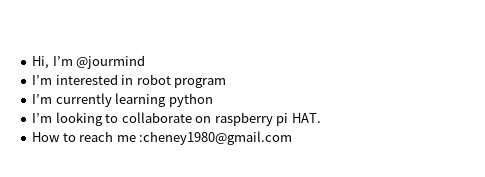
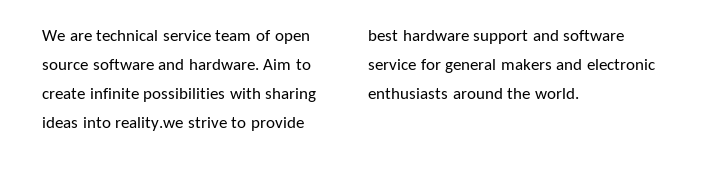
[32,55,146,69] [32,74,227,88] [32,93,213,107] [32,112,321,126] [32,131,293,145] Hi, I’m @jourmind // I’m interested in robot program // I’m currently learning python // I’m looking to collaborate on raspberry pi HAT. // How to reach me :cheney1980@gmail.com -> [42,30,310,44] [42,59,311,70] [42,88,317,102] [42,117,304,131] [368,30,625,44] [368,59,655,73] [368,88,579,99] We are technical service team of open source software and hardware. Aim to create infinite possibilities with sharing ideas into reality.we strive to provide best hardware support and software service for general makers and electronic enthusiasts around the world.

